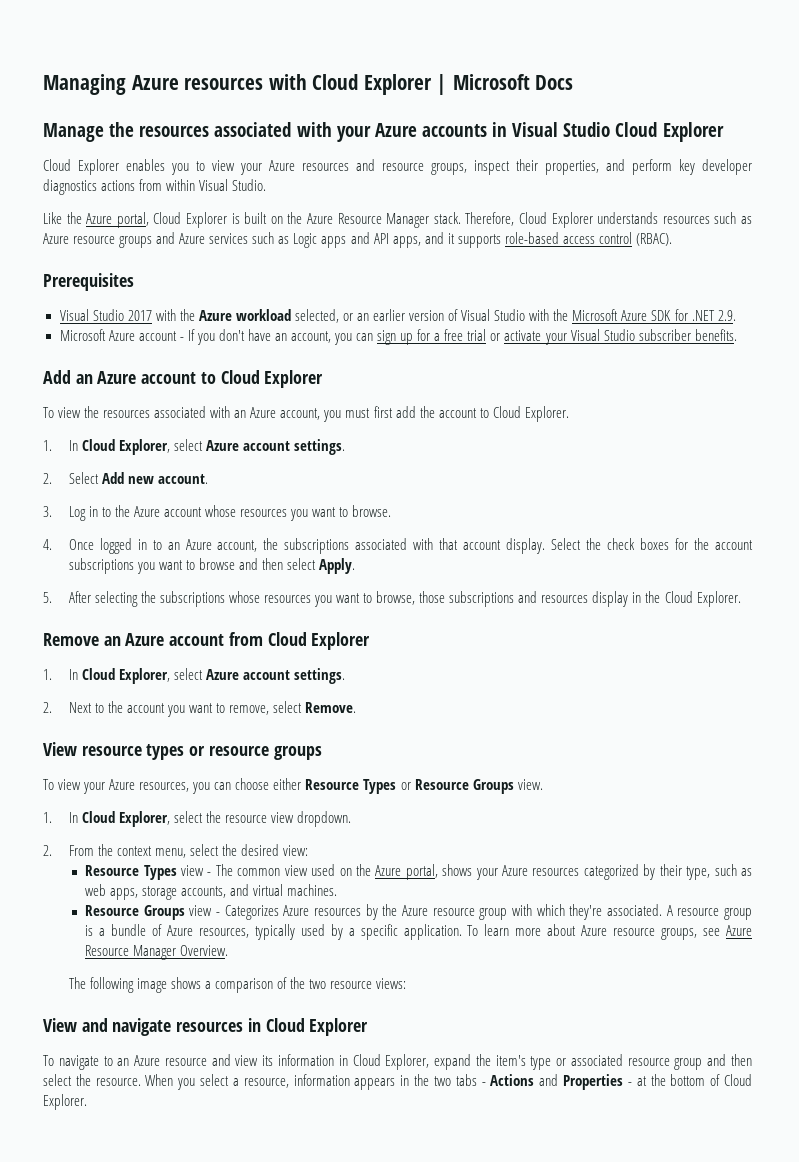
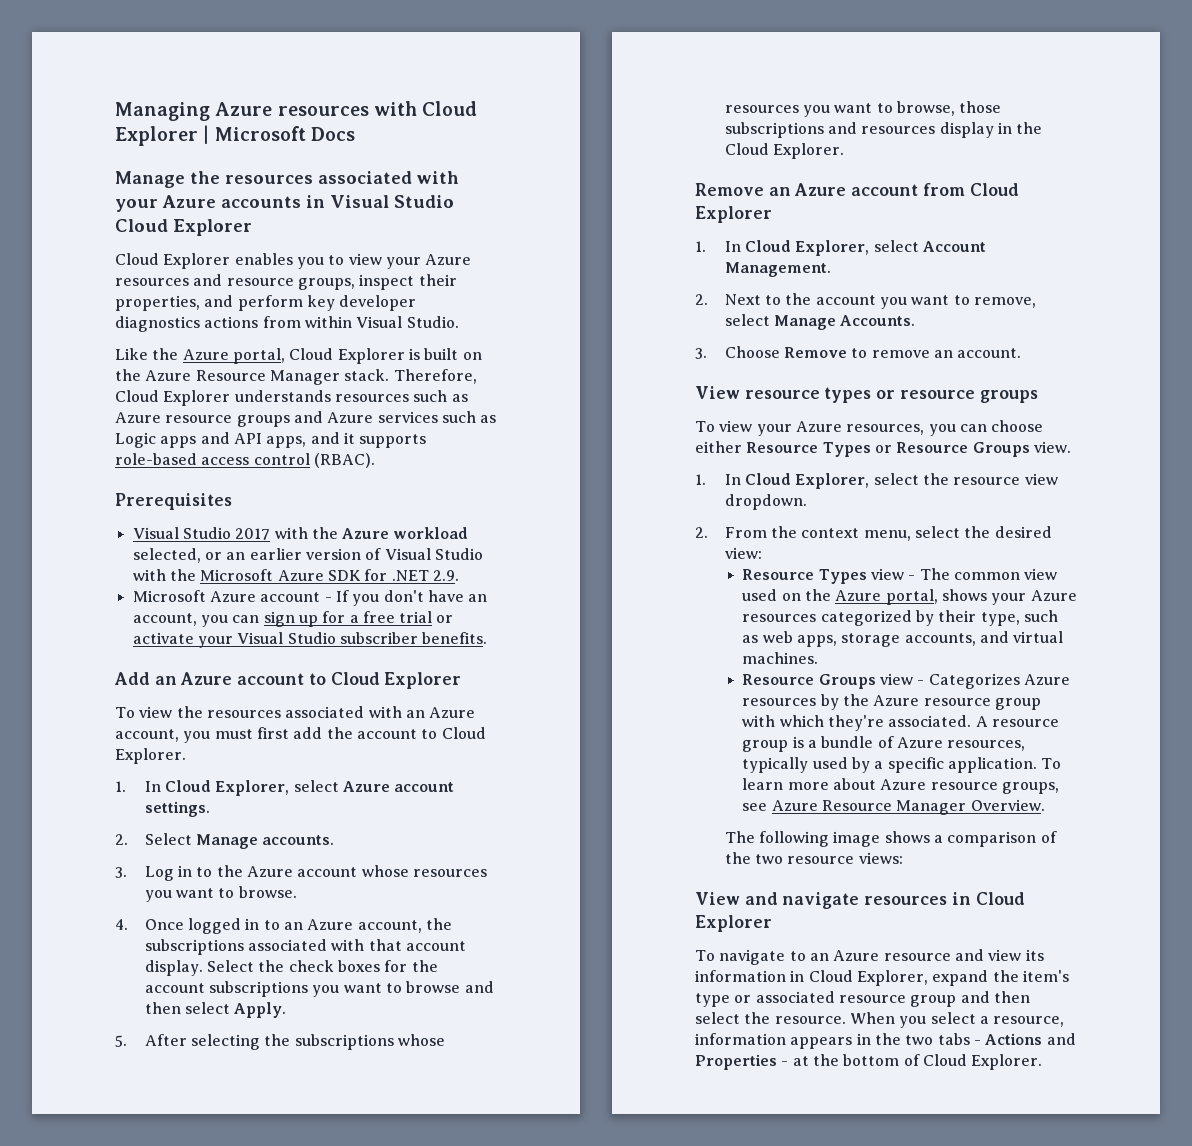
[101,472,208,484] Add new account. -> [196,834,335,849] Manage accounts.
[205,668,345,684] Azure account settings. -> [923,241,987,252] [724,262,831,277] Account Management.
[305,702,357,713] Remove. -> [774,315,916,330] [695,346,1022,359] Manage Accounts. // 3. Choose Remove to remove an account.

